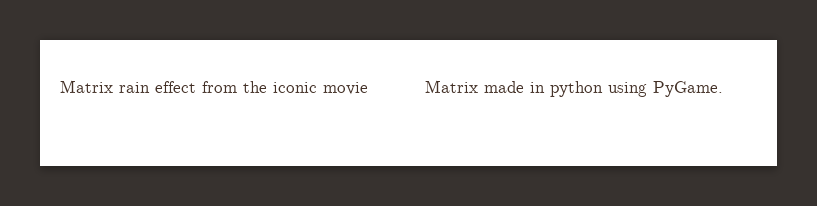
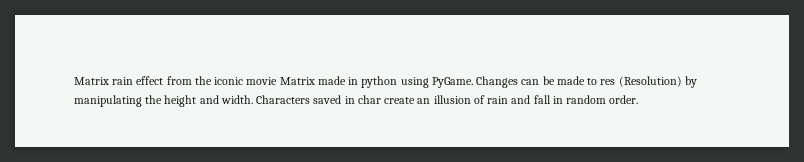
(723, 89) none -> [476,76,697,88] [74,95,639,107] Changes can be made to res (Resolution) by manipulating the height and width. Characters saved in char create an illusion of rain and fall in random order.

